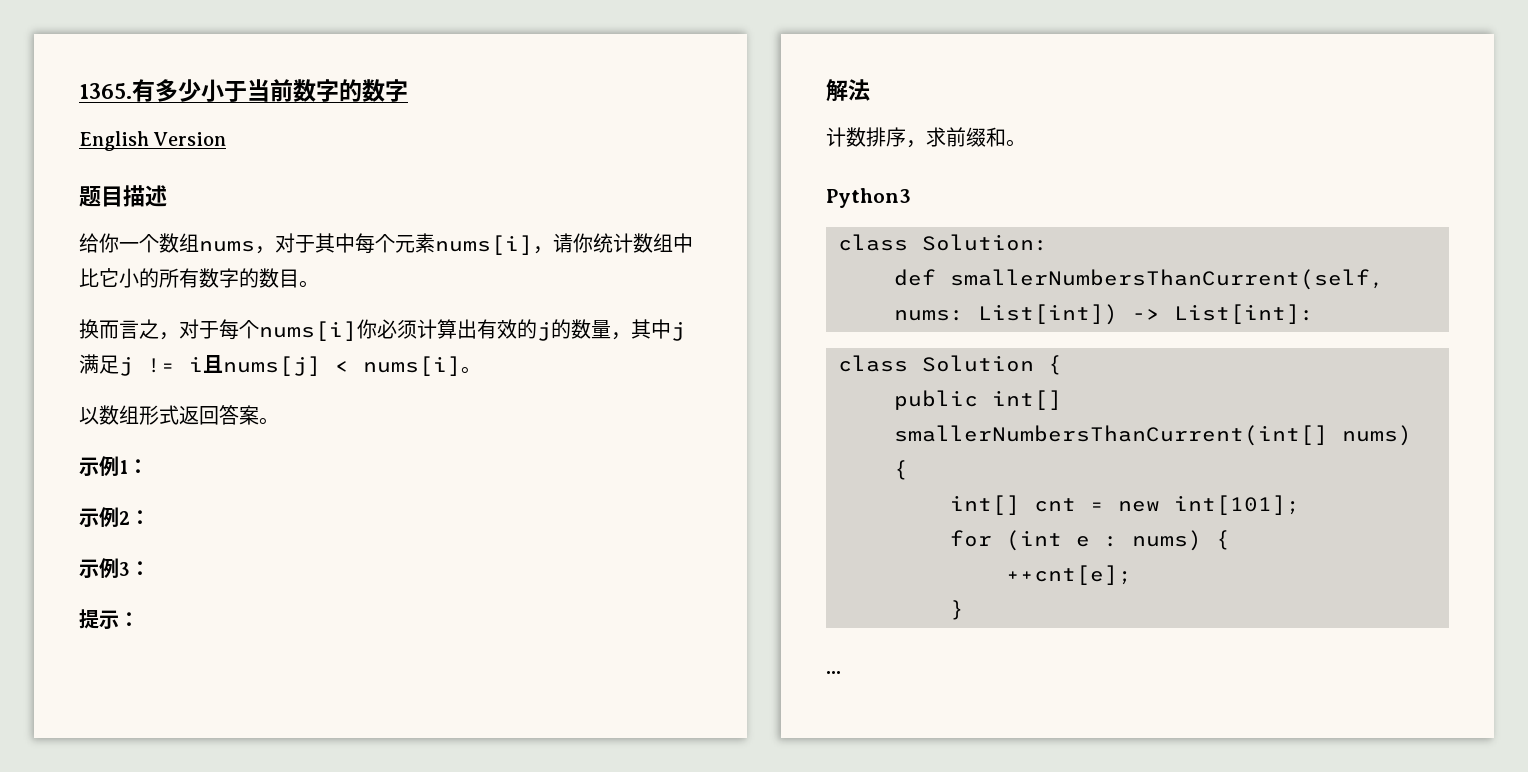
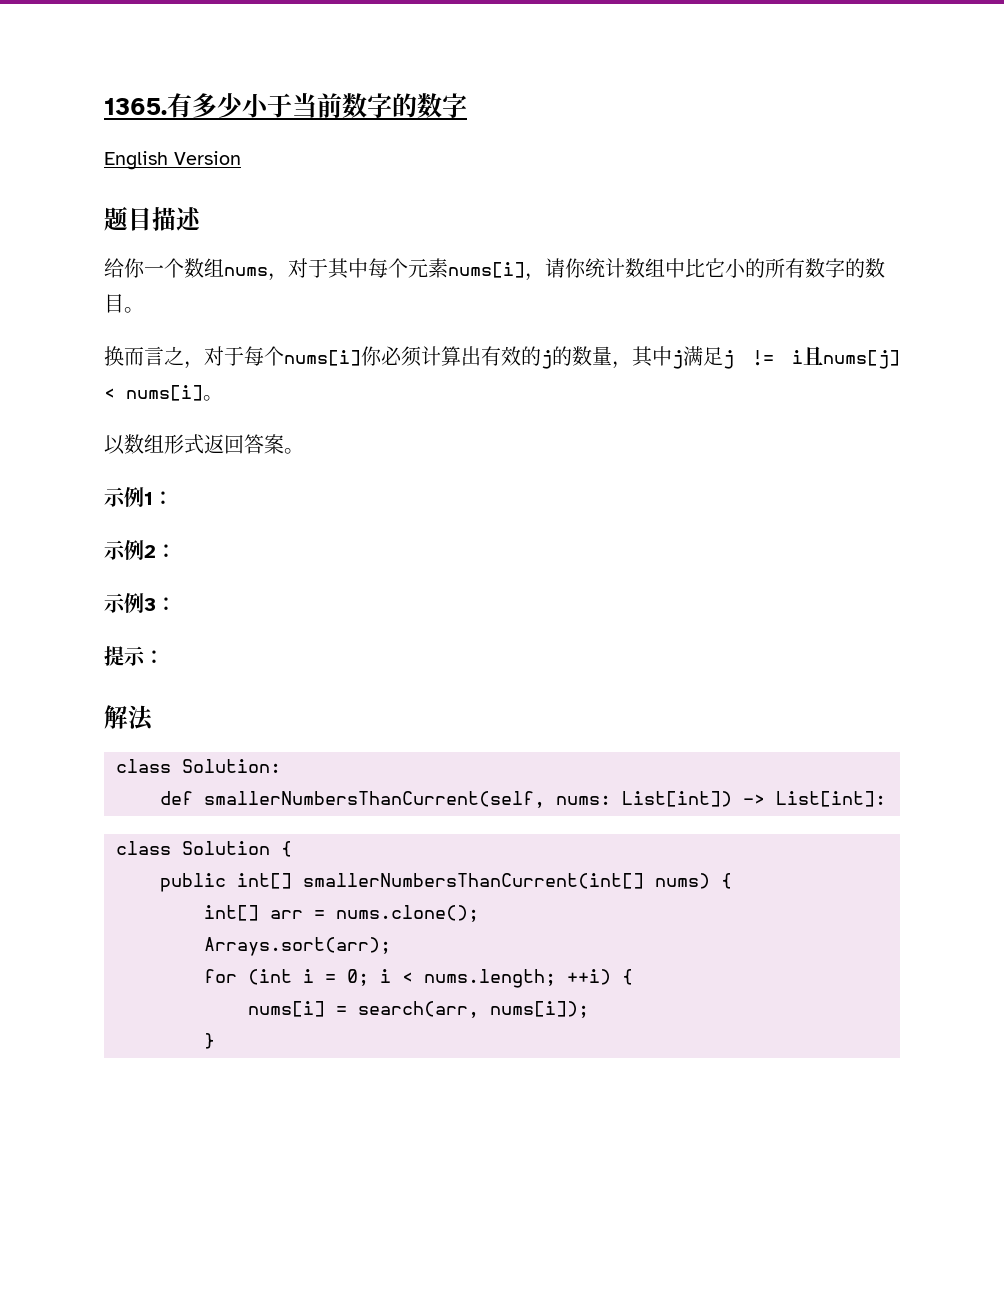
[826,127,1026,148] [826,188,911,208] // 计数排序，求前缀和。 // Python3 -> (154, 718) none
[1034,495,1300,515] [950,530,1230,551] [1006,565,1132,585] cnt = new int[101]; // for (int e : nums) { // ++cnt[e]; -> [270,905,479,922] [204,937,391,956] [204,969,633,988] [248,1001,589,1018] arr = nums.clone(); // Arrays.sort(arr); // for (int i = 0; i < nums.length; ++i) { // nums[i] = search(arr, nums[i]);
[826,671,841,674] // ... -> (215, 1041) none

